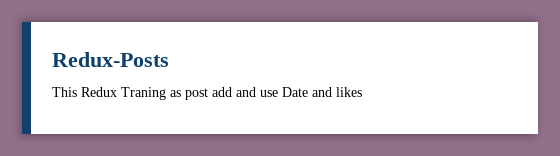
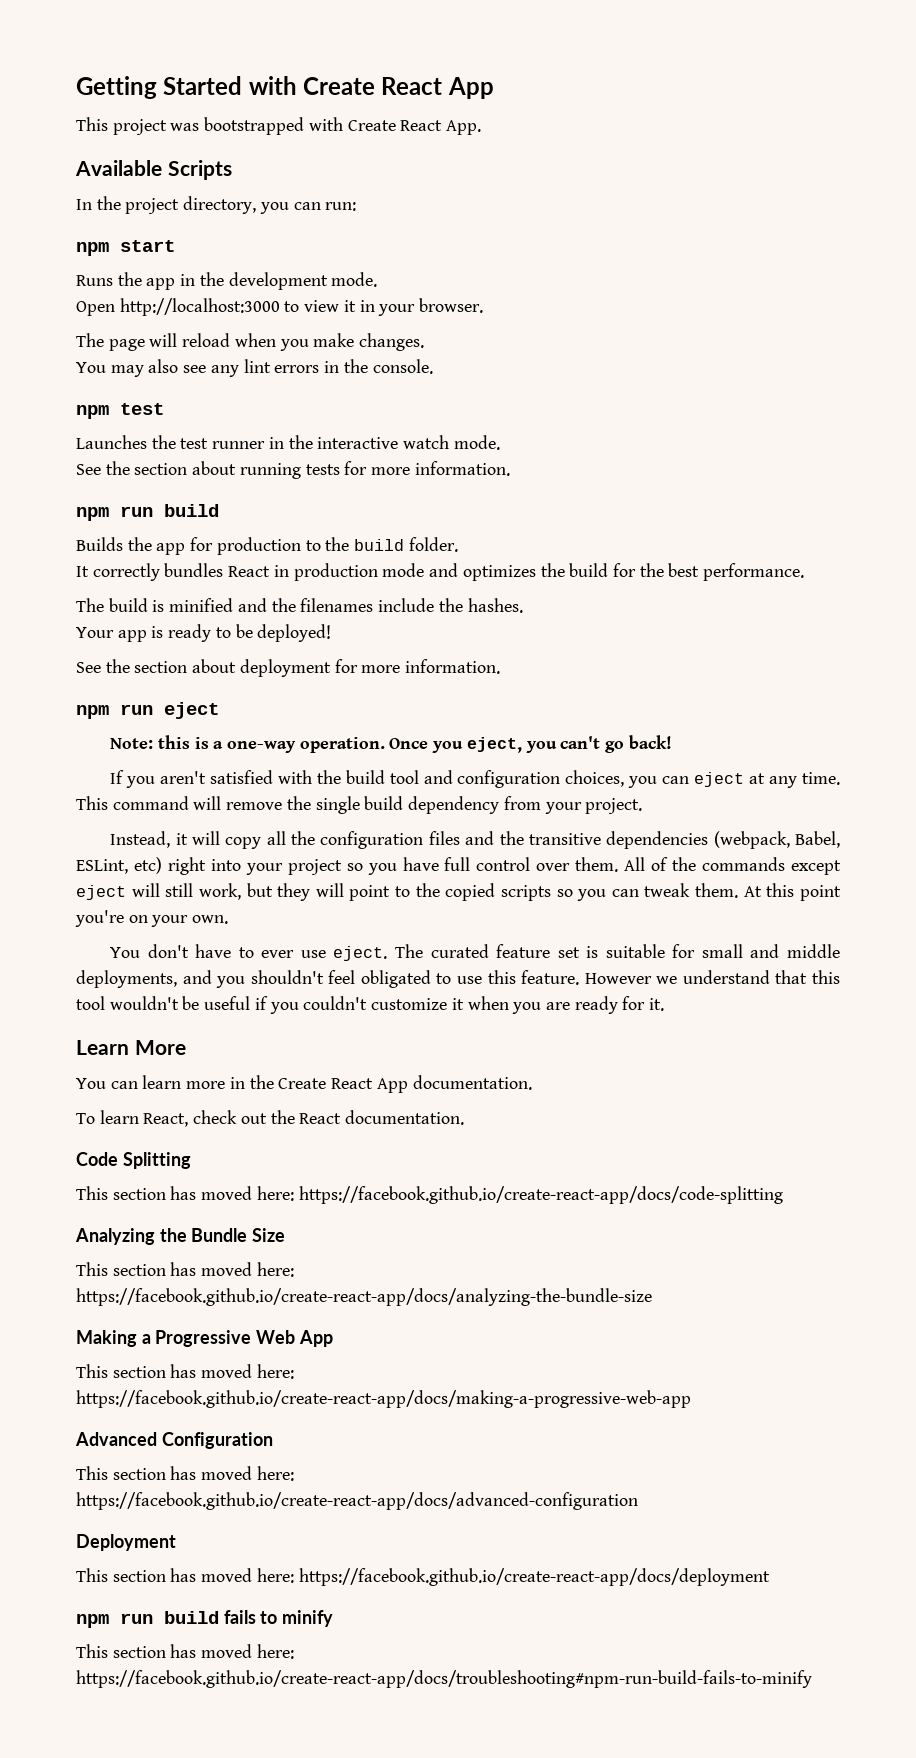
[52,52,169,67] [52,87,362,100] Redux-Posts // This Redux Traning as post add and use Date and likes -> [76,76,494,99] [76,117,482,135] [75,160,232,180] [76,196,357,214] [76,240,175,256] [76,272,378,290] [76,298,484,316] [76,333,425,351] [76,359,433,377] [76,403,164,419] [76,435,500,450] [76,461,510,479] [76,504,219,521] [76,537,458,555] [76,563,805,581] [76,598,523,613] [76,624,332,642] [76,659,501,677] [76,702,219,719] [110,735,672,753] [110,770,841,788] [76,796,643,814] [110,831,840,849] [76,857,842,875] [76,883,842,901] [75,910,229,927] [110,944,841,961] [76,970,840,988] [76,996,665,1014] [76,1040,186,1055] [76,1075,532,1093] [76,1110,465,1127] [76,1152,191,1169] [76,1186,783,1204] [75,1228,286,1245] [76,1262,294,1277] [76,1288,652,1306] [76,1330,333,1347] [76,1364,294,1379] [76,1390,691,1408] [75,1432,273,1449] [76,1466,294,1481] [76,1492,638,1510] [76,1534,176,1551] [76,1568,770,1586] [76,1610,334,1628] [76,1644,294,1659] [76,1670,812,1688] Getting Started with Create React App // This project was bootstrapped with Create React App. // Available Scripts // In the project directory, you can run: // npm start // Runs the app in the development mode. // Open http://localhost:3000 to view it in your browser. // The page will reload when you make changes. // You may also see any lint errors in the console. // npm test // Launches the test runner in the interactive watch mode. // See the section about running tests for more information. // npm run build // Builds the app for production to the build folder. // It correctly bundles React in production mode and optimizes the build for the best performance. // The build is minified and the filenames include the hashes. // Your app is ready to be deployed! // See the section about deployment for more information. // npm run eject // Note: this is a one-way operation. Once you eject, you can't go back! // If you aren't satisfied with the build tool and configuration choices, you can eject at any time. This command will remove the single build dependency from your project. // Instead, it will copy all the configuration files and the transitive dependencies (webpack, Babel, ESLint, etc) right into your project so you have full control over them. All of the commands except eject will still work, but they will point to the copied scripts so you can tweak them. At this point you're on your own. // You don't have to ever use eject. The curated feature set is suitable for small and middle deployments, and you shouldn't feel obligated to use this feature. However we understand that this tool wouldn't be useful if you couldn't customize it when you are ready for it. // Learn More // You can learn more in the Create React App documentation. // To learn React, check out the React documentation. // Code Splitting // This section has moved here: https://facebook.github.io/create-react-app/docs/code-splitting // Analyzing the Bundle Size // This section has moved here: https://facebook.github.io/create-react-app/docs/analyzing-the-bundle-size // Making a Progressive Web App // This section has moved here: https://facebook.github.io/create-react-app/docs/making-a-progressive-web-app // Advanced Configuration // This section has moved here: https://facebook.github.io/create-react-app/docs/advanced-configuration // Deployment // This section has moved here: https://facebook.github.io/create-react-app/docs/deployment // npm run build fails to minify // This section has moved here: https://facebook.github.io/create-react-app/docs/troubleshooting#npm-run-build-fails-to-minify

